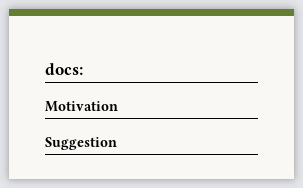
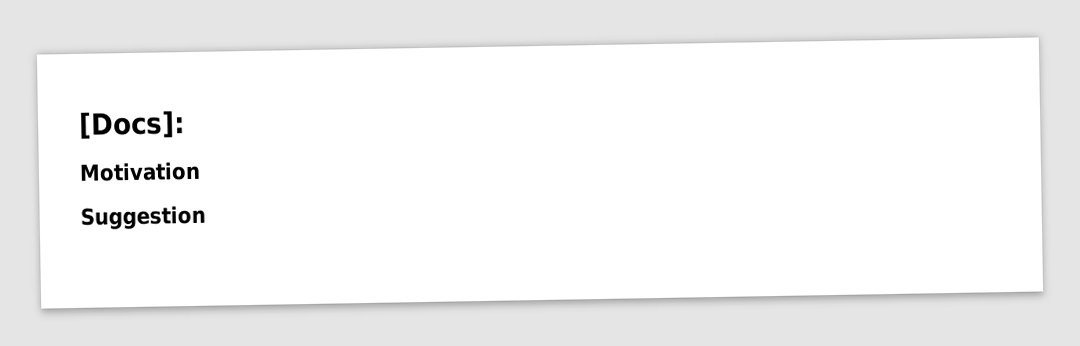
[45,63,83,75] docs: -> [78,110,185,139] [Docs]:

